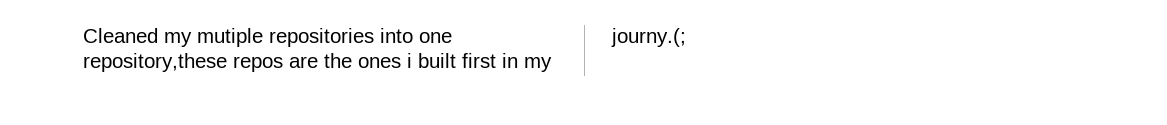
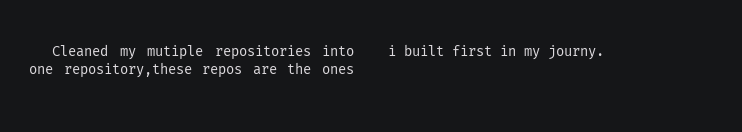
[611,28,686,47] journy.(; -> [548,45,604,60] journy.

